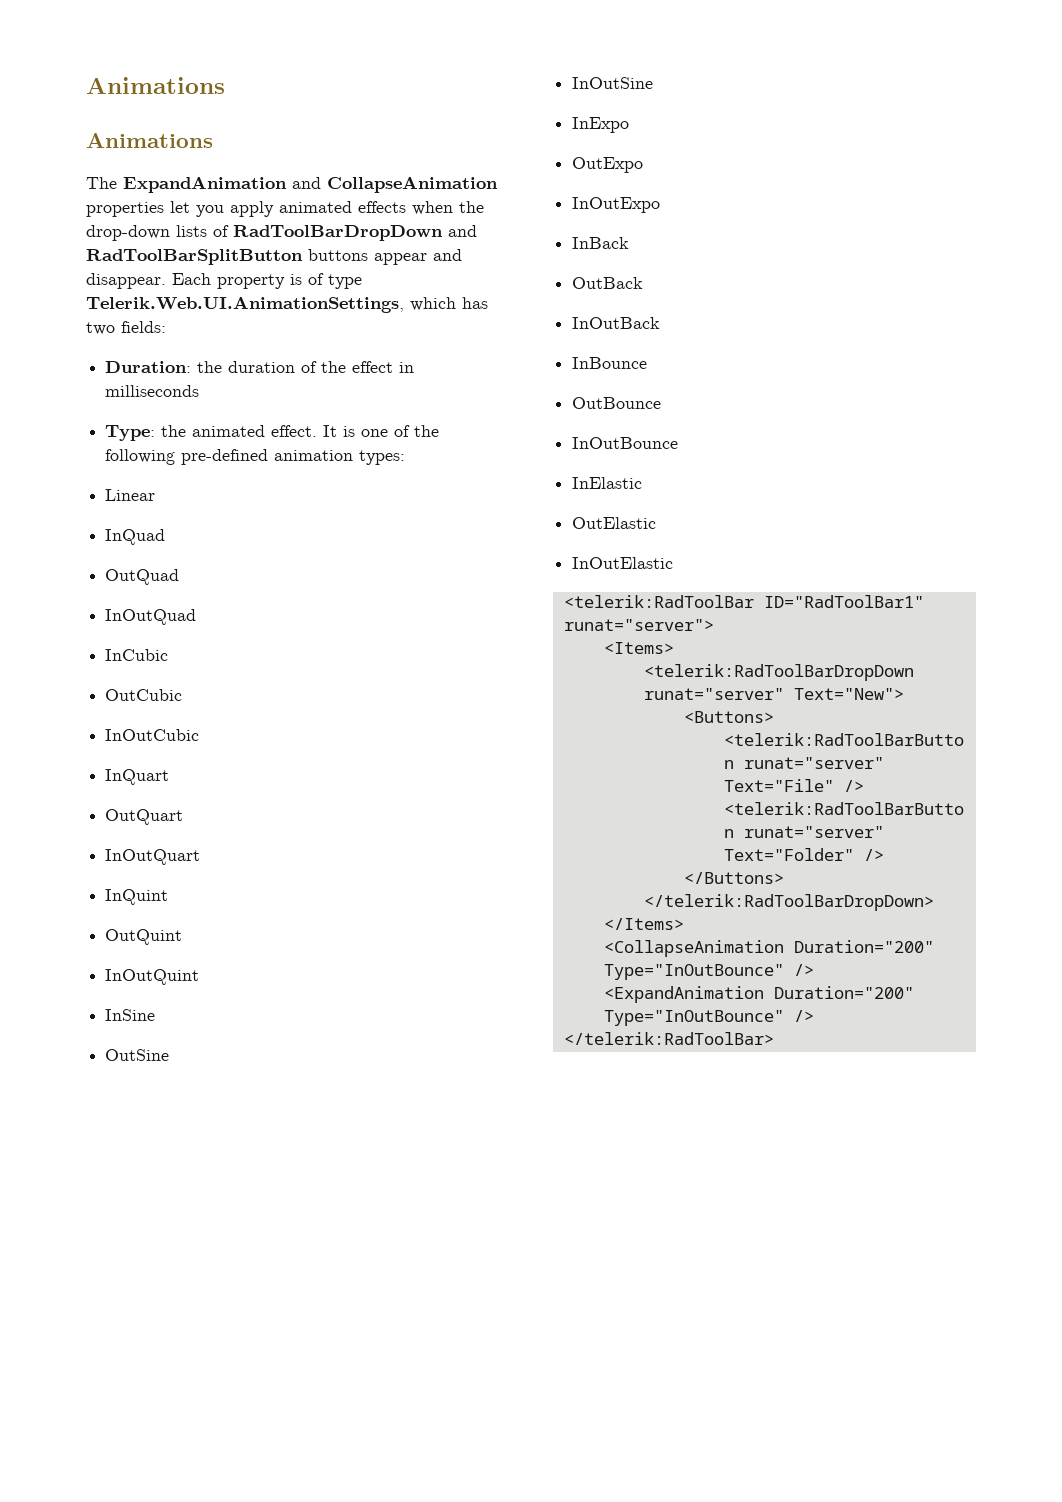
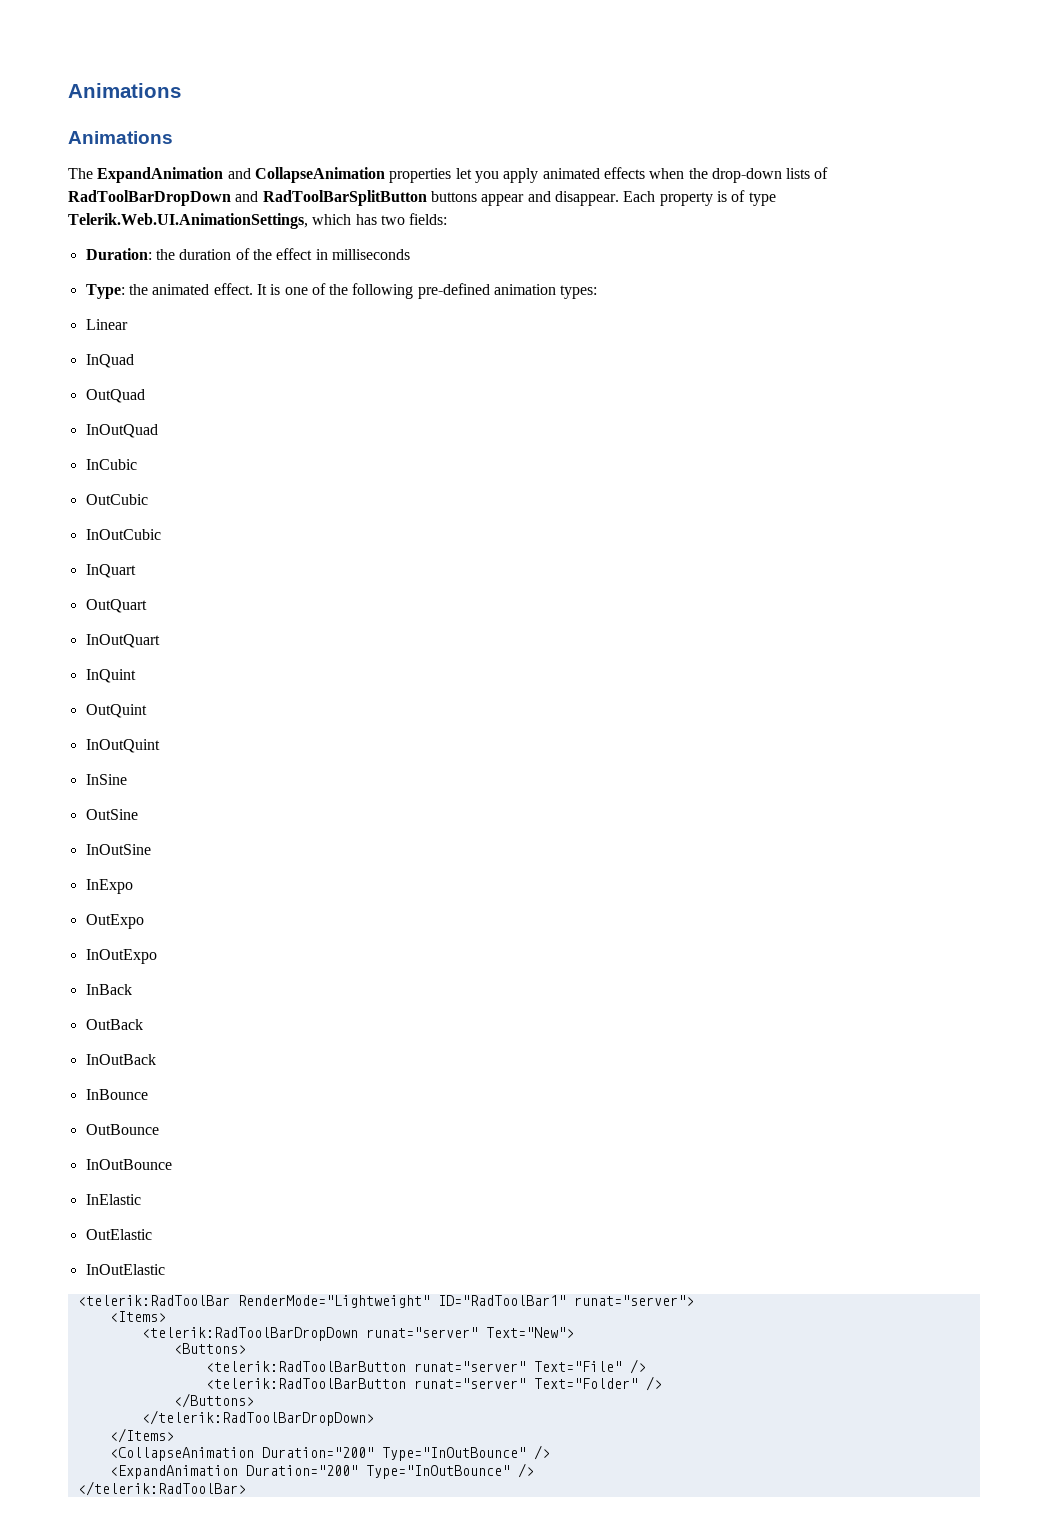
(754, 601) none -> [237,1295,430,1308] RenderMode="Lightweight"

